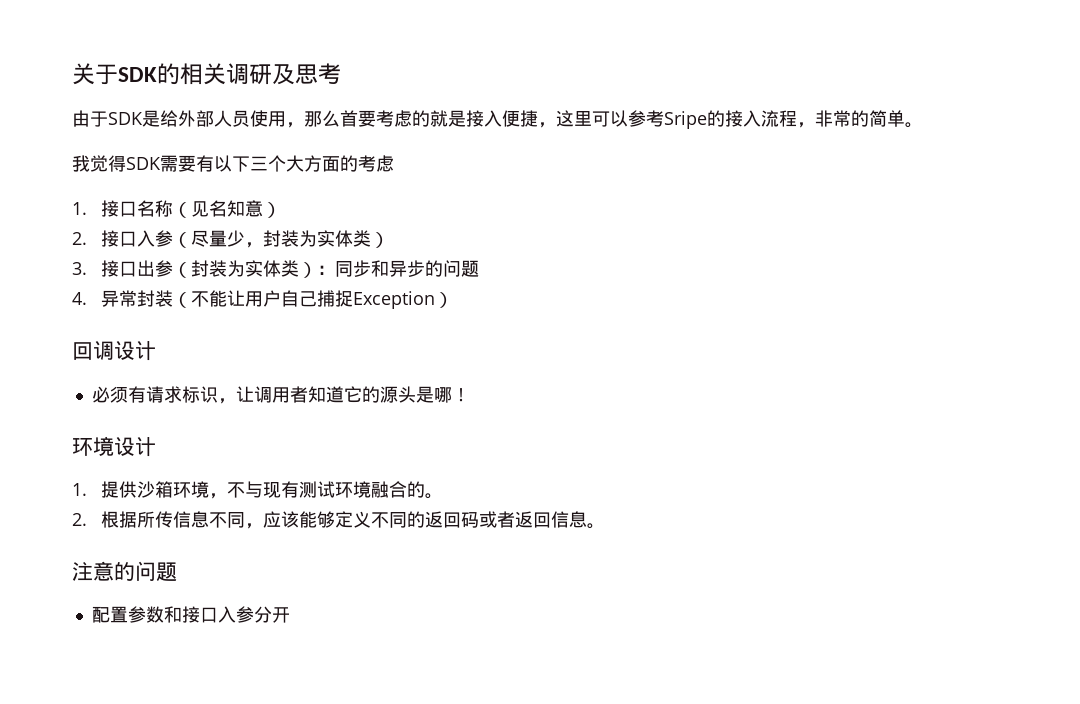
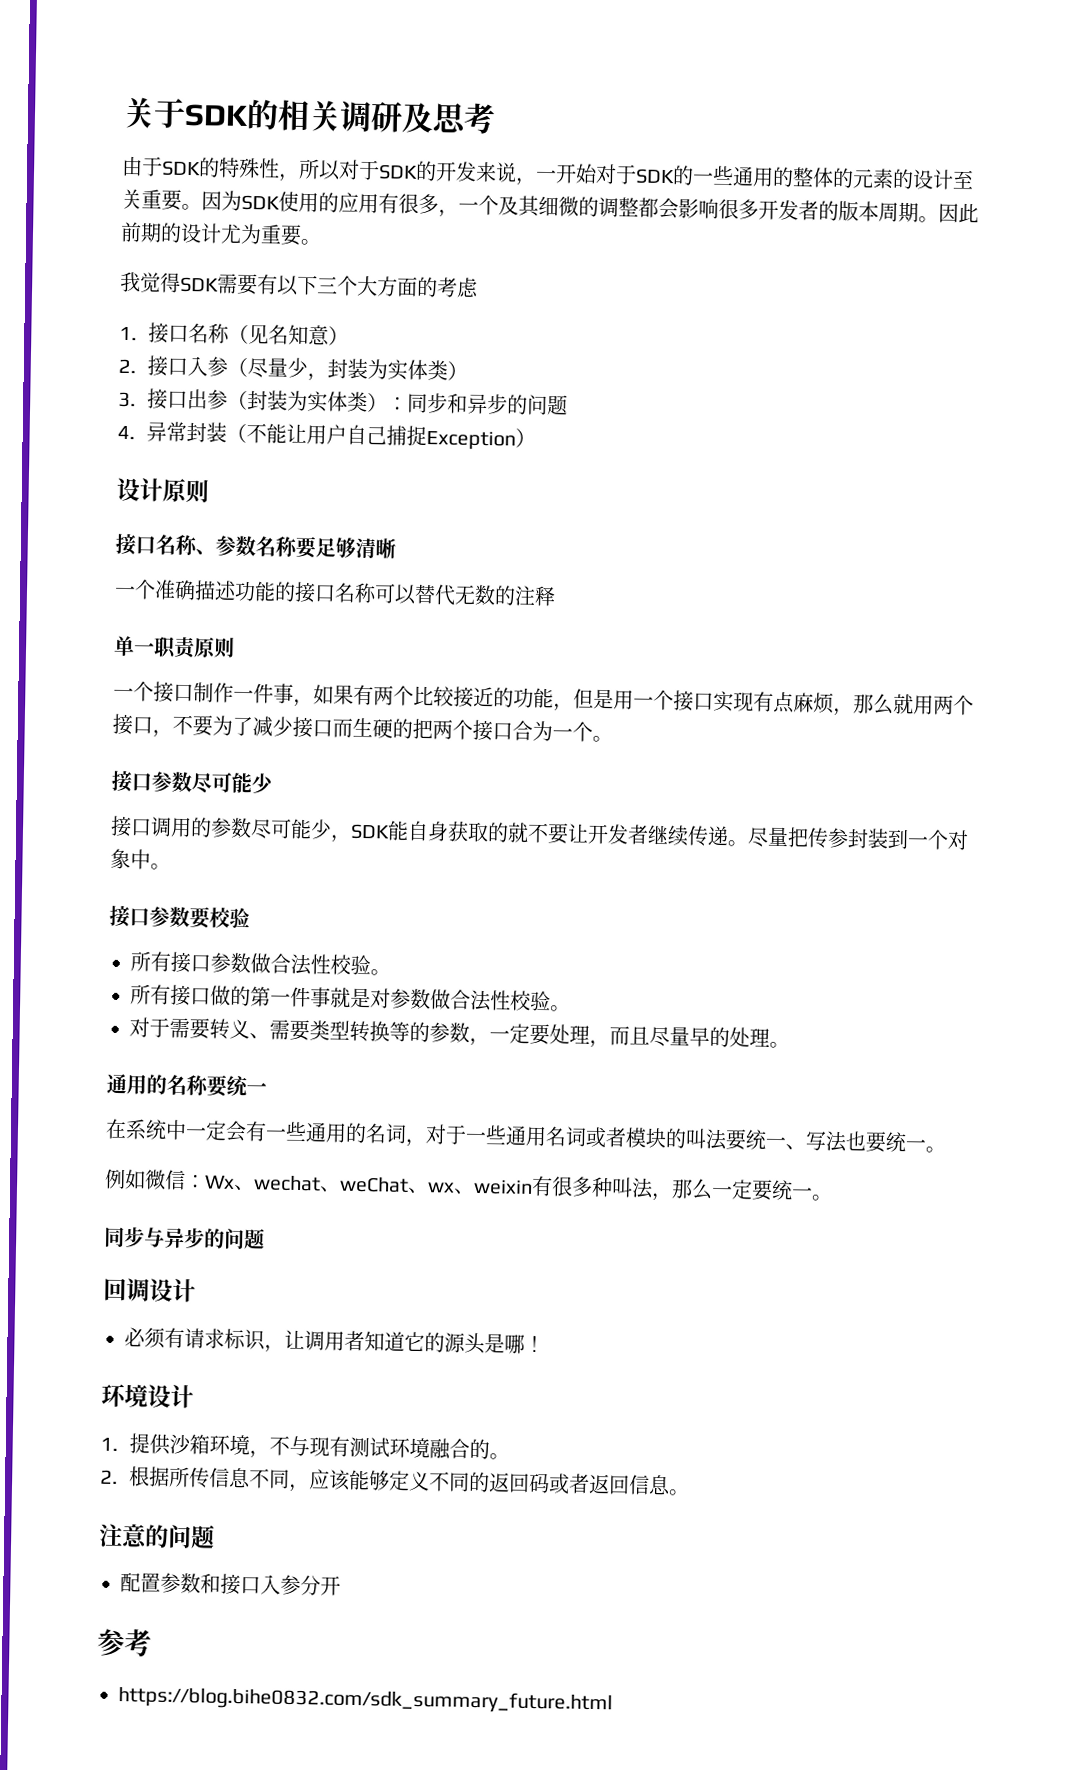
[142,110,905,129] 是给外部人员使用，那么首要考虑的就是接入便捷，这里可以参考Sripe的接入流程，非常的简单 -> [198,157,974,190] [121,188,979,224] [120,221,302,246] 的特殊性，所以对于SDK的开发来说，一开始对于SDK的一些通用的整体的元素的设计至关重要。因为SDK使用的应用有很多，一个及其细微的调整都会影响很多开发者的版本周期。因此前期的设计尤为重要
(453, 300) none -> [116,477,209,504] [115,533,396,559] [114,579,556,607] [113,635,235,660] [113,681,974,717] [112,713,613,743] [111,770,273,794] [110,815,969,851] [110,848,171,870] [109,905,250,929] [130,951,391,976] [130,984,571,1012] [129,1017,790,1049] [106,1073,267,1097] [105,1118,946,1153] [105,1168,832,1202] [104,1226,265,1250] // 设计原则 // 接口名称、参数名称要足够清晰 // 一个准确描述功能的接口名称可以替代无数的注释 // 单一职责原则 // 一个接口制作一件事，如果有两个比较接近的功能，但是用一个接口实现有点麻烦，那么就用两个接口，不要为了减少接口而生硬的把两个接口合为一个。 // 接口参数尽可能少 // 接口调用的参数尽可能少，SDK能自身获取的就不要让开发者继续传递。尽量把传参封装到一个对象中。 // 接口参数要校验 // 所有接口参数做合法性校验。 // 所有接口做的第一件事就是对参数做合法性校验。 // 对于需要转义、需要类型转换等的参数，一定要处理，而且尽量早的处理。 // 通用的名称要统一 // 在系统中一定会有一些通用的名词，对于一些通用名词或者模块的叫法要统一、写法也要统一。 // 例如微信：Wx、wechat、weChat、wx、weixin有很多种叫法，那么一定要统一。 // 同步与异步的问题
(290, 615) none -> [97,1628,152,1657] [118,1686,613,1715] // 参考 // https://blog.bihe0832.com/sdk_summary_future.html

